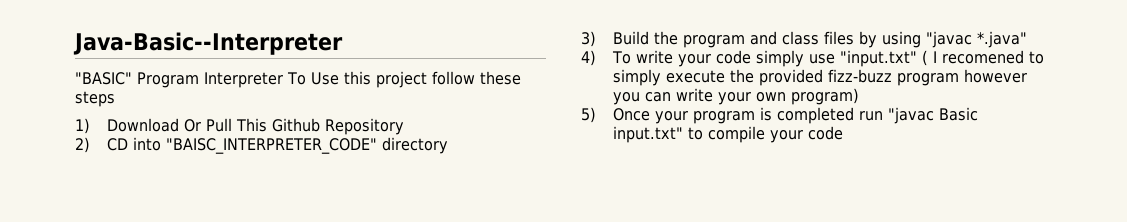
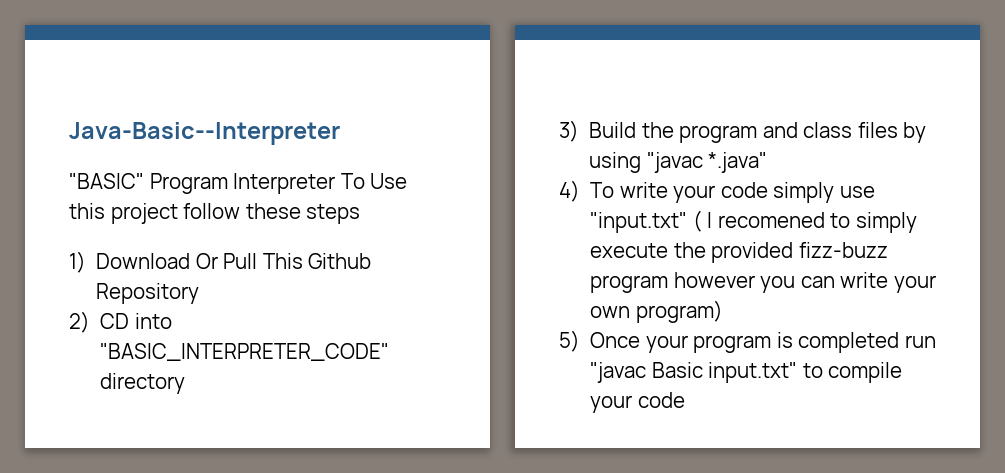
[165,138,377,154] "BAISC_INTERPRETER_CODE" -> [100,343,390,361] "BASIC_INTERPRETER_CODE"

